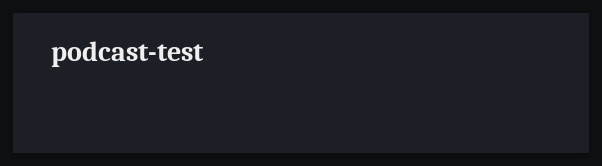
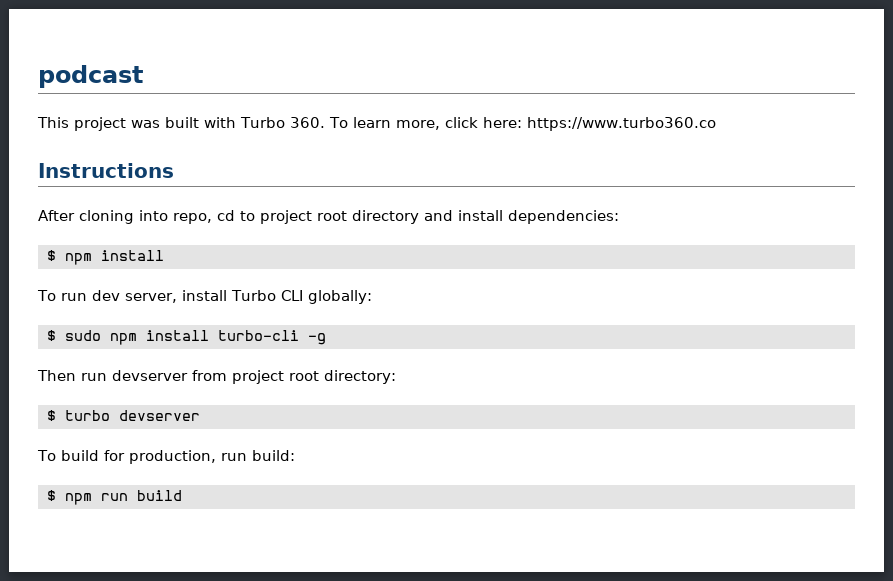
[51,41,204,67] podcast-test -> [38,65,143,88] [37,117,716,131] [38,163,174,178] [38,210,619,224] [47,250,164,265] [37,290,372,304] [47,330,326,345] [37,370,396,384] [47,410,200,421] [37,450,295,464] [47,490,182,505] podcast // This project was built with Turbo 360. To learn more, click here: https://www.turbo360.co // Instructions // After cloning into repo, cd to project root directory and install dependencies: // $ npm install // To run dev server, install Turbo CLI globally: // $ sudo npm install turbo-cli -g // Then run devserver from project root directory: // $ turbo devserver // To build for production, run build: // $ npm run build

